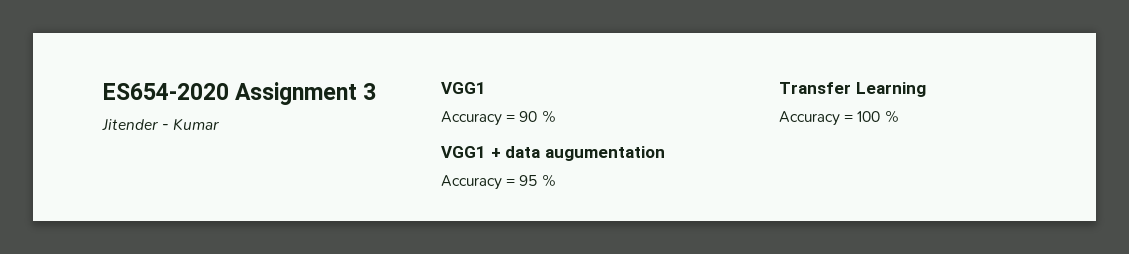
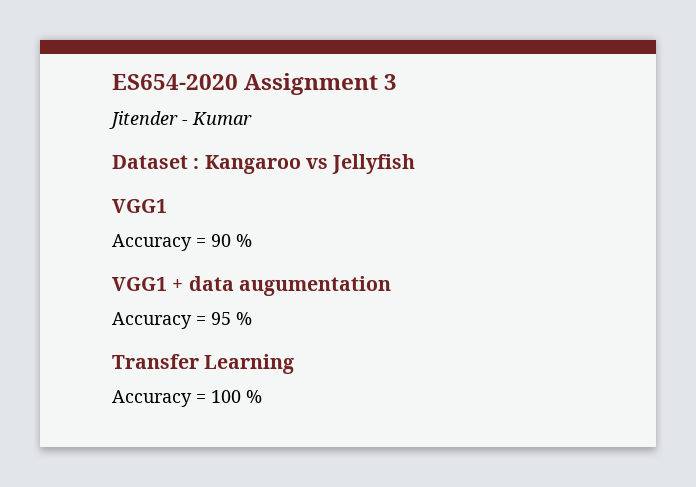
(220, 124) none -> [112,154,416,174] // Dataset : Kangaroo vs Jellyfish

